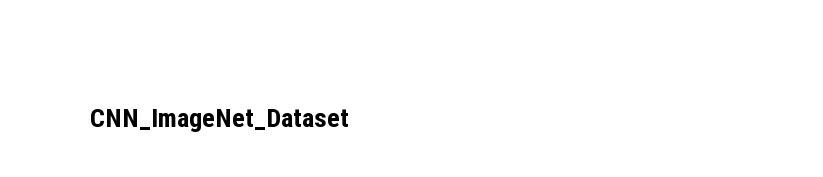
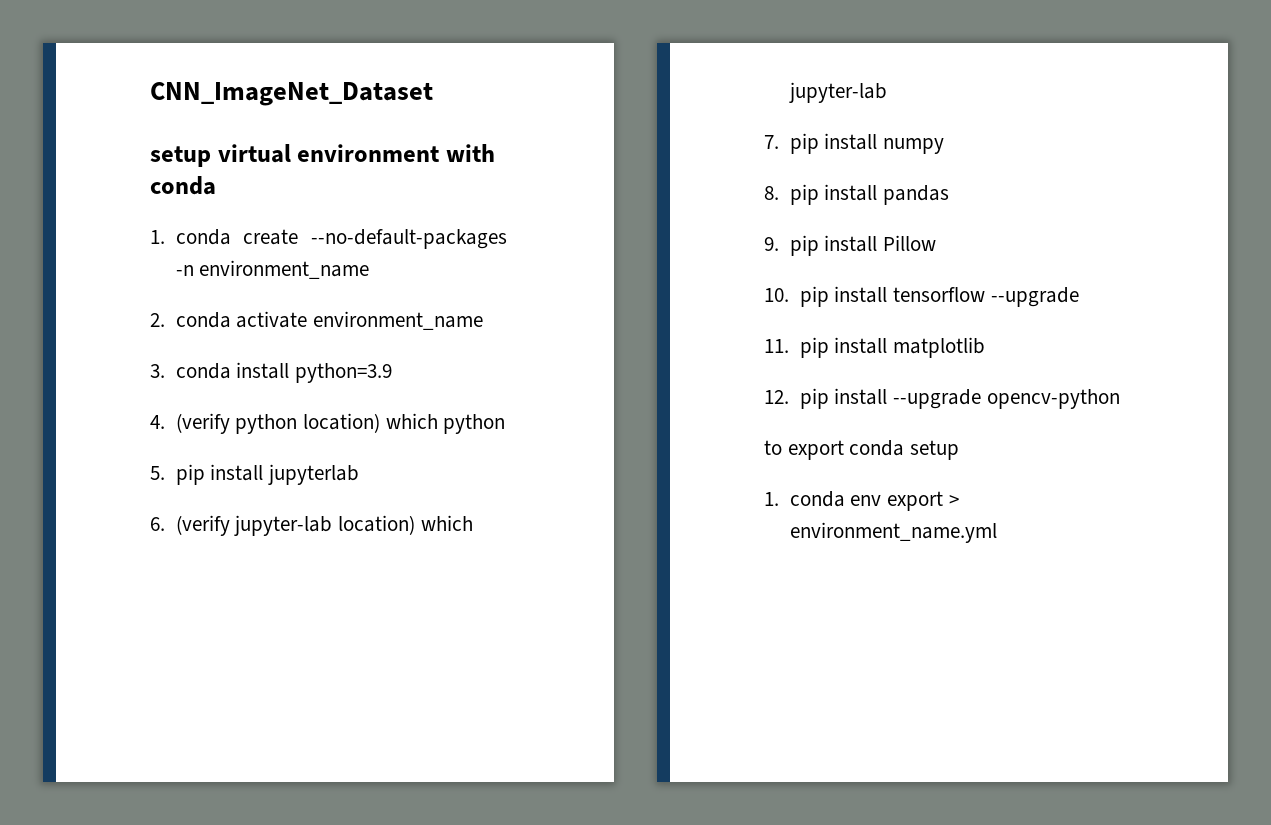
(349, 120) none -> [150,144,495,167] [150,176,216,195] [150,229,507,249] [175,260,370,279] [150,311,483,330] [150,362,392,383] [150,413,506,434] [150,464,359,485] [150,515,473,536] [788,82,887,103] [764,133,944,154] [764,184,949,205] [764,235,936,256] [764,286,1079,307] [764,337,985,358] [764,388,1120,409] [764,440,960,460] [764,491,959,511] [789,522,997,543] // setup virtual environment with conda // 1. conda create --no-default-packages -n environment_name // 2. conda activate environment_name // 3. conda install python=3.9 // 4. (verify python location) which python // 5. pip install jupyterlab // 6. (verify jupyter-lab location) which jupyter-lab // 7. pip install numpy // 8. pip install pandas // 9. pip install Pillow // 10. pip install tensorflow --upgrade // 11. pip install matplotlib // 12. pip install --upgrade opencv-python // to export conda setup // 1. conda env export > environment_name.yml

